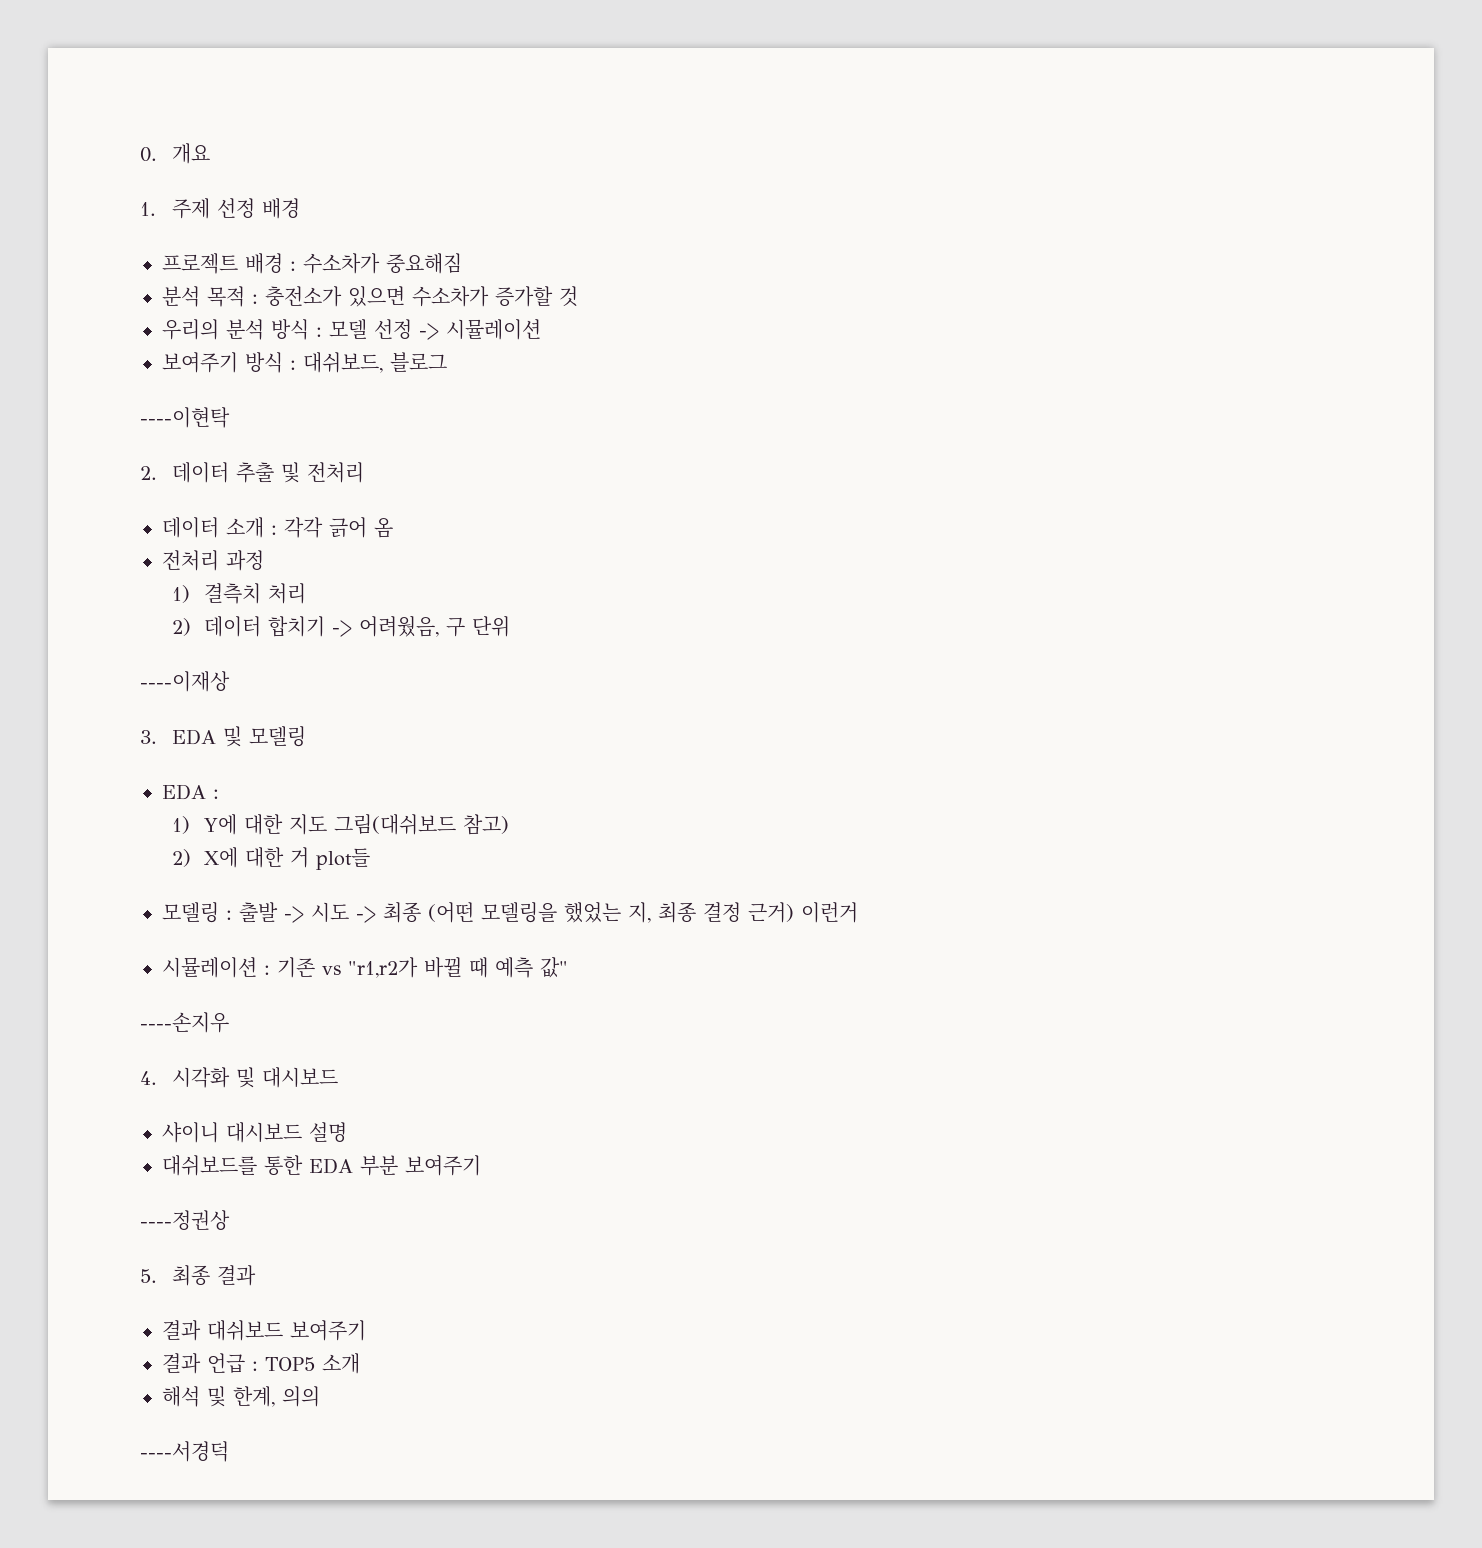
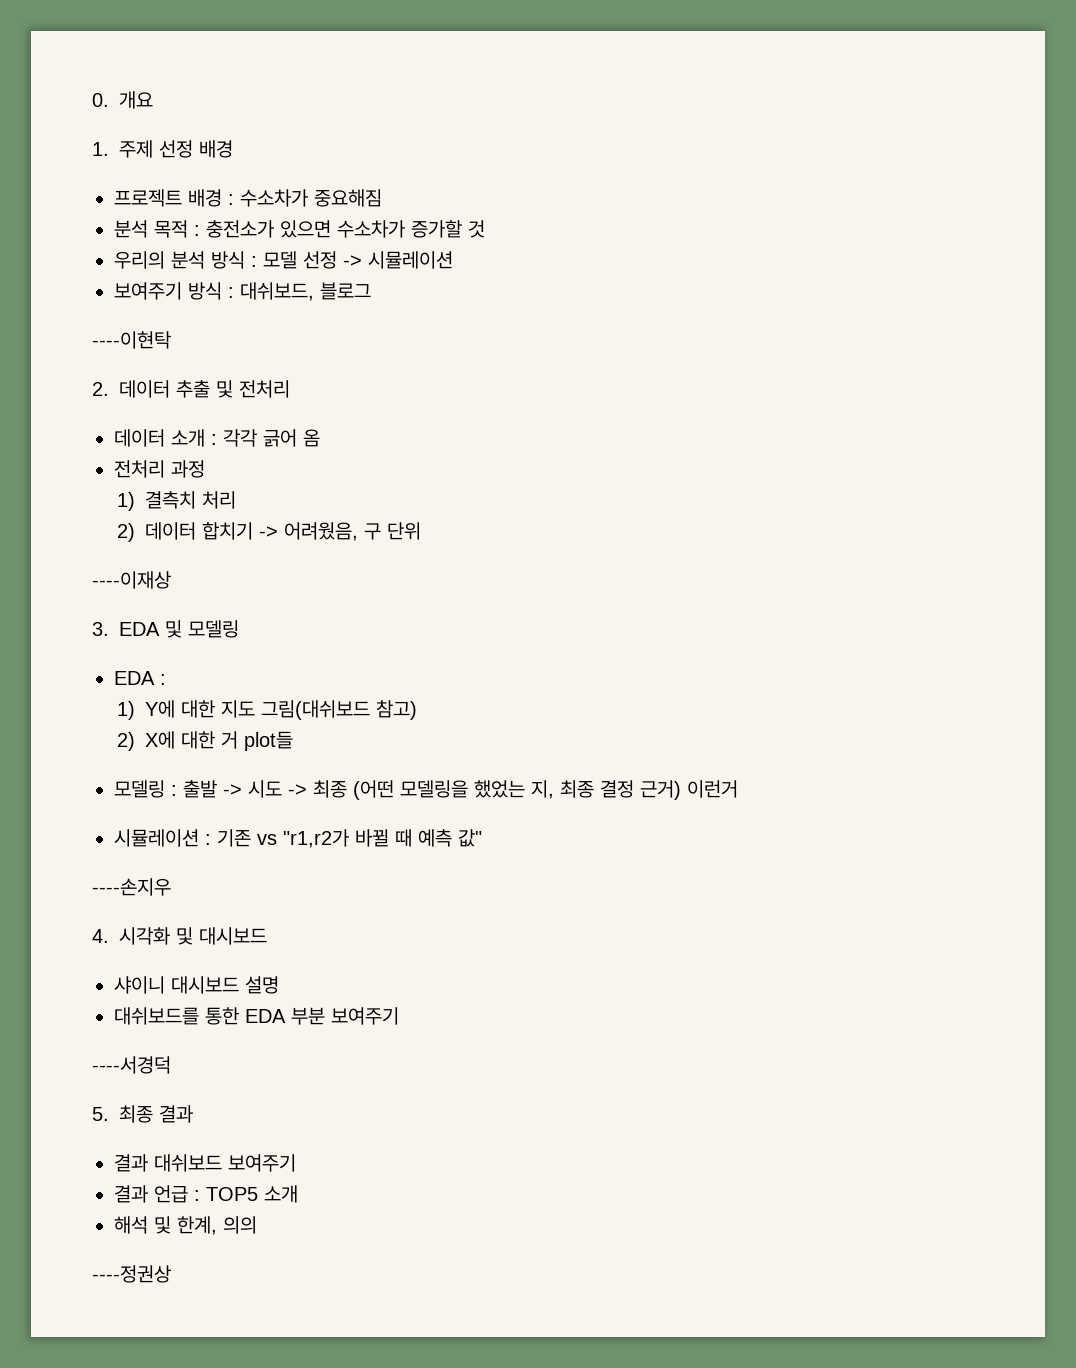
[140,1210,230,1230] ----정권상 -> [92,1056,171,1074] ----서경덕
[140,1441,229,1462] ----서경덕 -> [92,1265,171,1283] ----정권상

